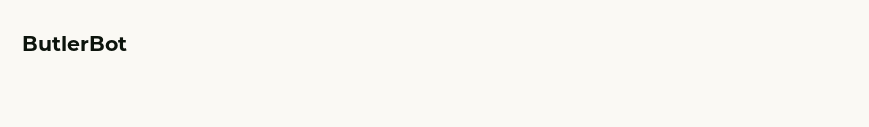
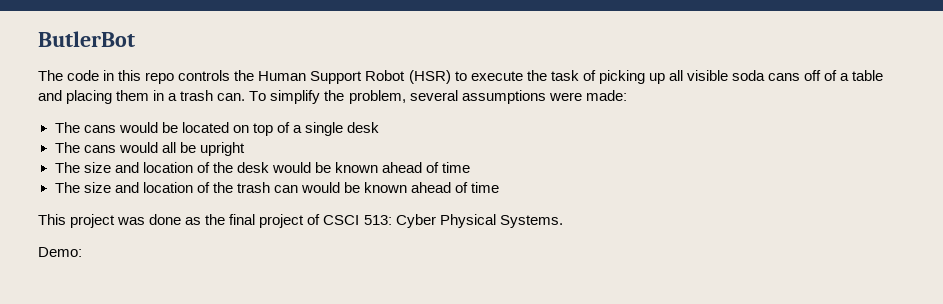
(127, 43) none -> [38,70,884,84] [38,90,627,104] [54,122,380,136] [54,142,245,156] [54,162,471,173] [54,182,500,193] [38,214,563,228] [38,247,82,257] // The code in this repo controls the Human Support Robot (HSR) to execute the task of picking up all visible soda cans off of a table and placing them in a trash can. To simplify the problem, several assumptions were made: // The cans would be located on top of a single desk // The cans would all be upright // The size and location of the desk would be known ahead of time // The size and location of the trash can would be known ahead of time // This project was done as the final project of CSCI 513: Cyber Physical Systems. // Demo:

